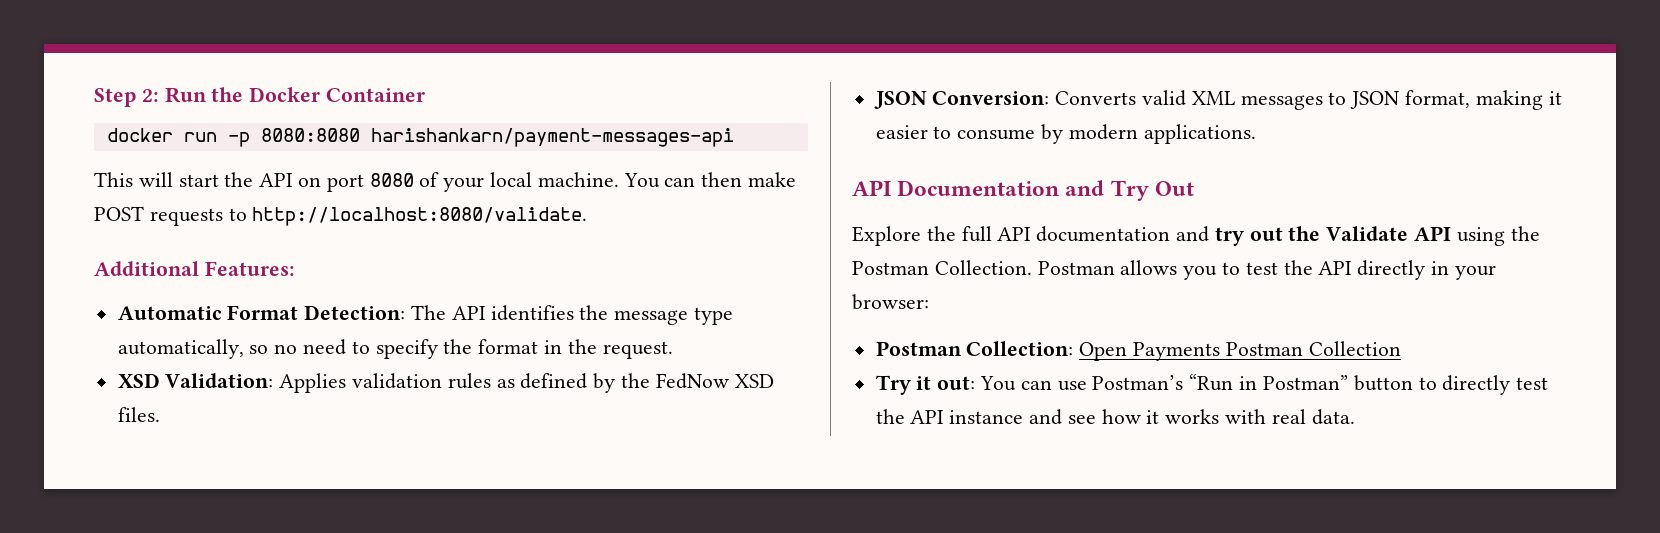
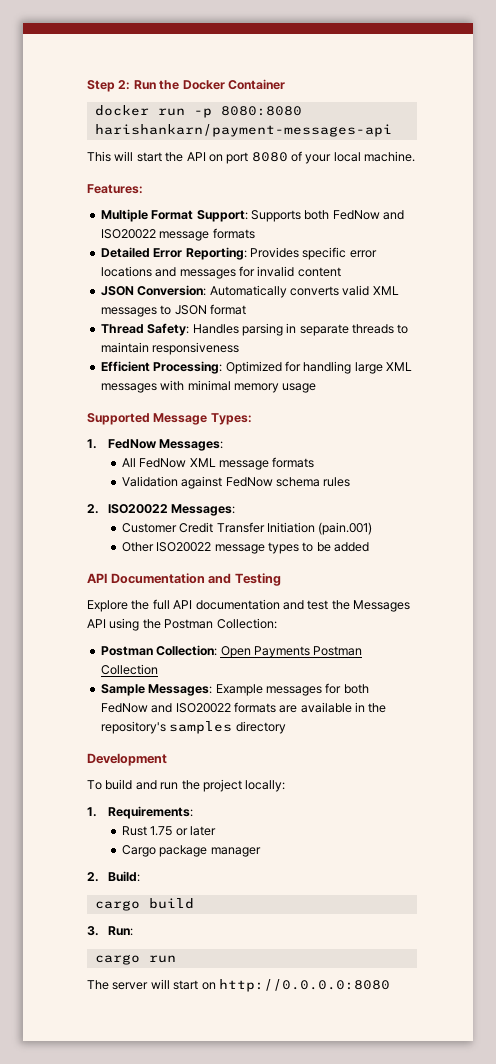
[623,172,797,188] [94,206,588,226] [94,261,295,276] [117,305,734,325] [117,339,673,359] [117,373,774,393] [117,407,160,422] You can then make POST requests to http://localhost:8080/validate. // Additional Features: // Automatic Format Detection: The API identifies the message type automatically, so no need to specify the format in the request. // XSD Validation: Applies validation rules as defined by the FedNow XSD files. -> [87,184,143,194] [100,209,404,222] [100,228,255,241] [100,247,377,260] [100,266,341,279] // Features: // Multiple Format Support: Supports both FedNow and ISO20022 message formats // Detailed Error Reporting: Provides specific error locations and messages for invalid content
[1055,91,1137,105] Converts -> [209,285,339,298] Automatically converts
[1405,90,1562,110] [875,124,1256,144] format, making it easier to consume by modern applications. -> [209,304,246,315] [100,323,409,336] [100,342,240,355] [100,361,412,374] [100,380,317,393] [87,413,252,425] [87,439,224,451] [121,457,315,470] [121,476,351,489] [87,504,236,516] [121,522,373,535] [121,542,370,554] format // Thread Safety: Handles parsing in separate threads to maintain responsiveness // Efficient Processing: Optimized for handling large XML messages with minimal memory usage // Supported Message Types: // 1. FedNow Messages: // All FedNow XML message formats // Validation against FedNow schema rules // 2. ISO20022 Messages: // Customer Credit Transfer Initiation (pain.001) // Other ISO20022 message types to be added
[1110,180,1194,201] Try Out -> [234,573,281,586] Testing
[1214,226,1540,246] [852,260,1496,280] [852,294,929,310] try out the Validate API using the Postman Collection. Postman allows you to test the API directly in your browser: -> [307,600,410,612] [87,618,277,631] test the Messages API using the Postman Collection:
[875,374,1549,395] [875,409,1355,425] Try it out: You can use Postman’s “Run in Postman” button to directly test the API instance and see how it works with real data. -> [100,683,369,696] [100,702,387,713] [100,721,286,734] [87,753,167,766] [87,779,286,792] [87,806,194,819] [121,826,216,836] [121,845,261,857] [87,871,141,882] [94,898,194,911] [87,926,134,936] [94,954,176,965] [87,979,390,992] Sample Messages: Example messages for both FedNow and ISO20022 formats are available in the repository's samples directory // Development // To build and run the project locally: // 1. Requirements: // Rust 1.75 or later // Cargo package manager // 2. Build: // cargo build // 3. Run: // cargo run // The server will start on http://0.0.0.0:8080

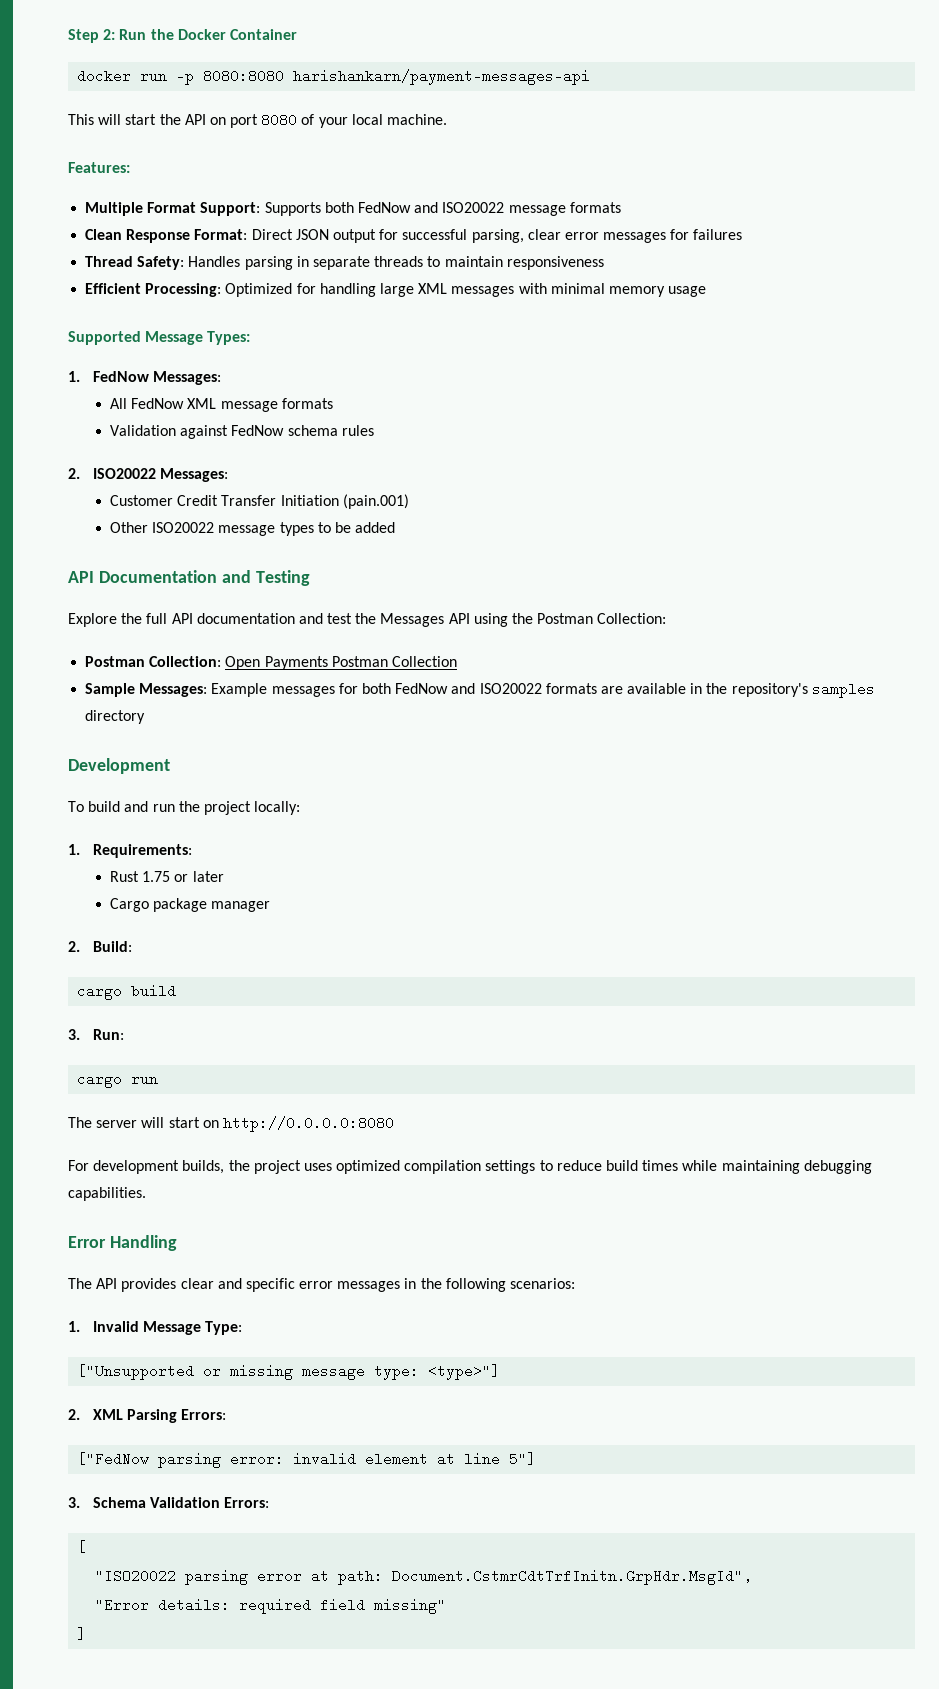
[100,247,377,260] [100,266,341,279] [100,285,399,298] [100,304,246,317] Detailed Error Reporting: Provides specific error locations and messages for invalid content // JSON Conversion: Automatically converts valid XML messages to JSON format -> [85,229,743,243] Clean Response Format: Direct JSON output for successful parsing, clear error messages for failures
(390, 985) none -> [68,1160,872,1174] [68,1187,146,1201] [68,1235,177,1251] [68,1278,576,1292] [68,1321,243,1335] [77,1364,501,1380] [68,1409,227,1423] [77,1452,537,1468] [68,1497,270,1508] [77,1540,87,1554] [95,1569,753,1585] [95,1598,447,1614] [77,1627,87,1641] // For development builds, the project uses optimized compilation settings to reduce build times while maintaining debugging capabilities. // Error Handling // The API provides clear and specific error messages in the following scenarios: // 1. Invalid Message Type: // ["Unsupported or missing message type: <type>"] // 2. XML Parsing Errors: // ["FedNow parsing error: invalid element at line 5"] // 3. Schema Validation Errors: // [ // "ISO20022 parsing error at path: Document.CstmrCdtTrfInitn.GrpHdr.MsgId", // "Error details: required field missing" // ]

